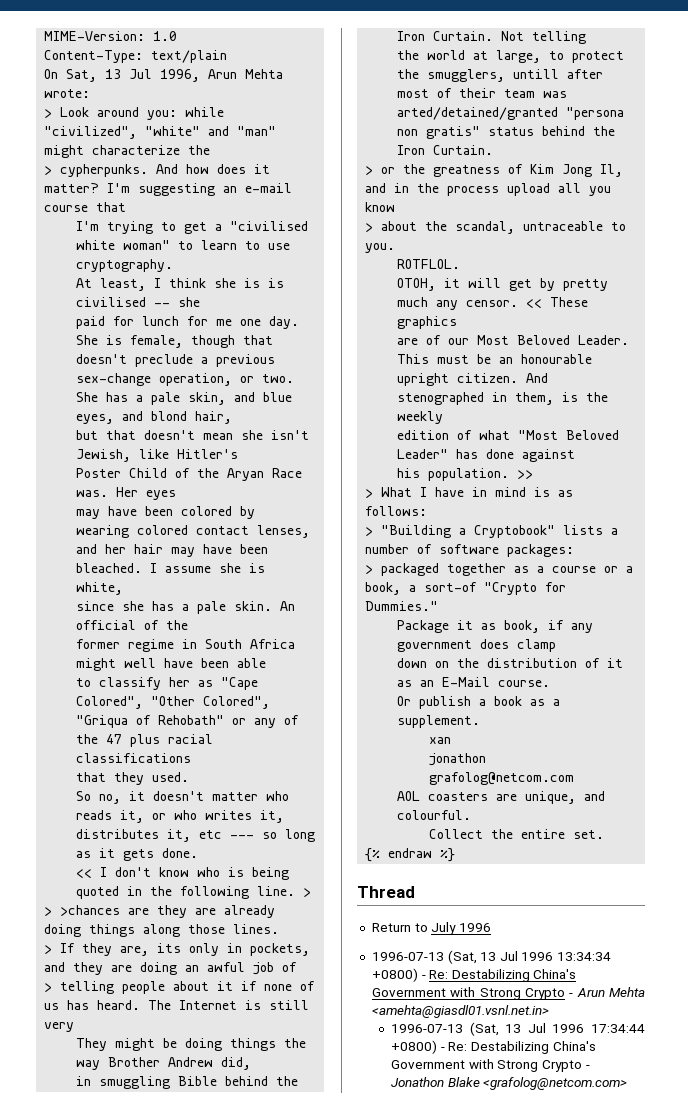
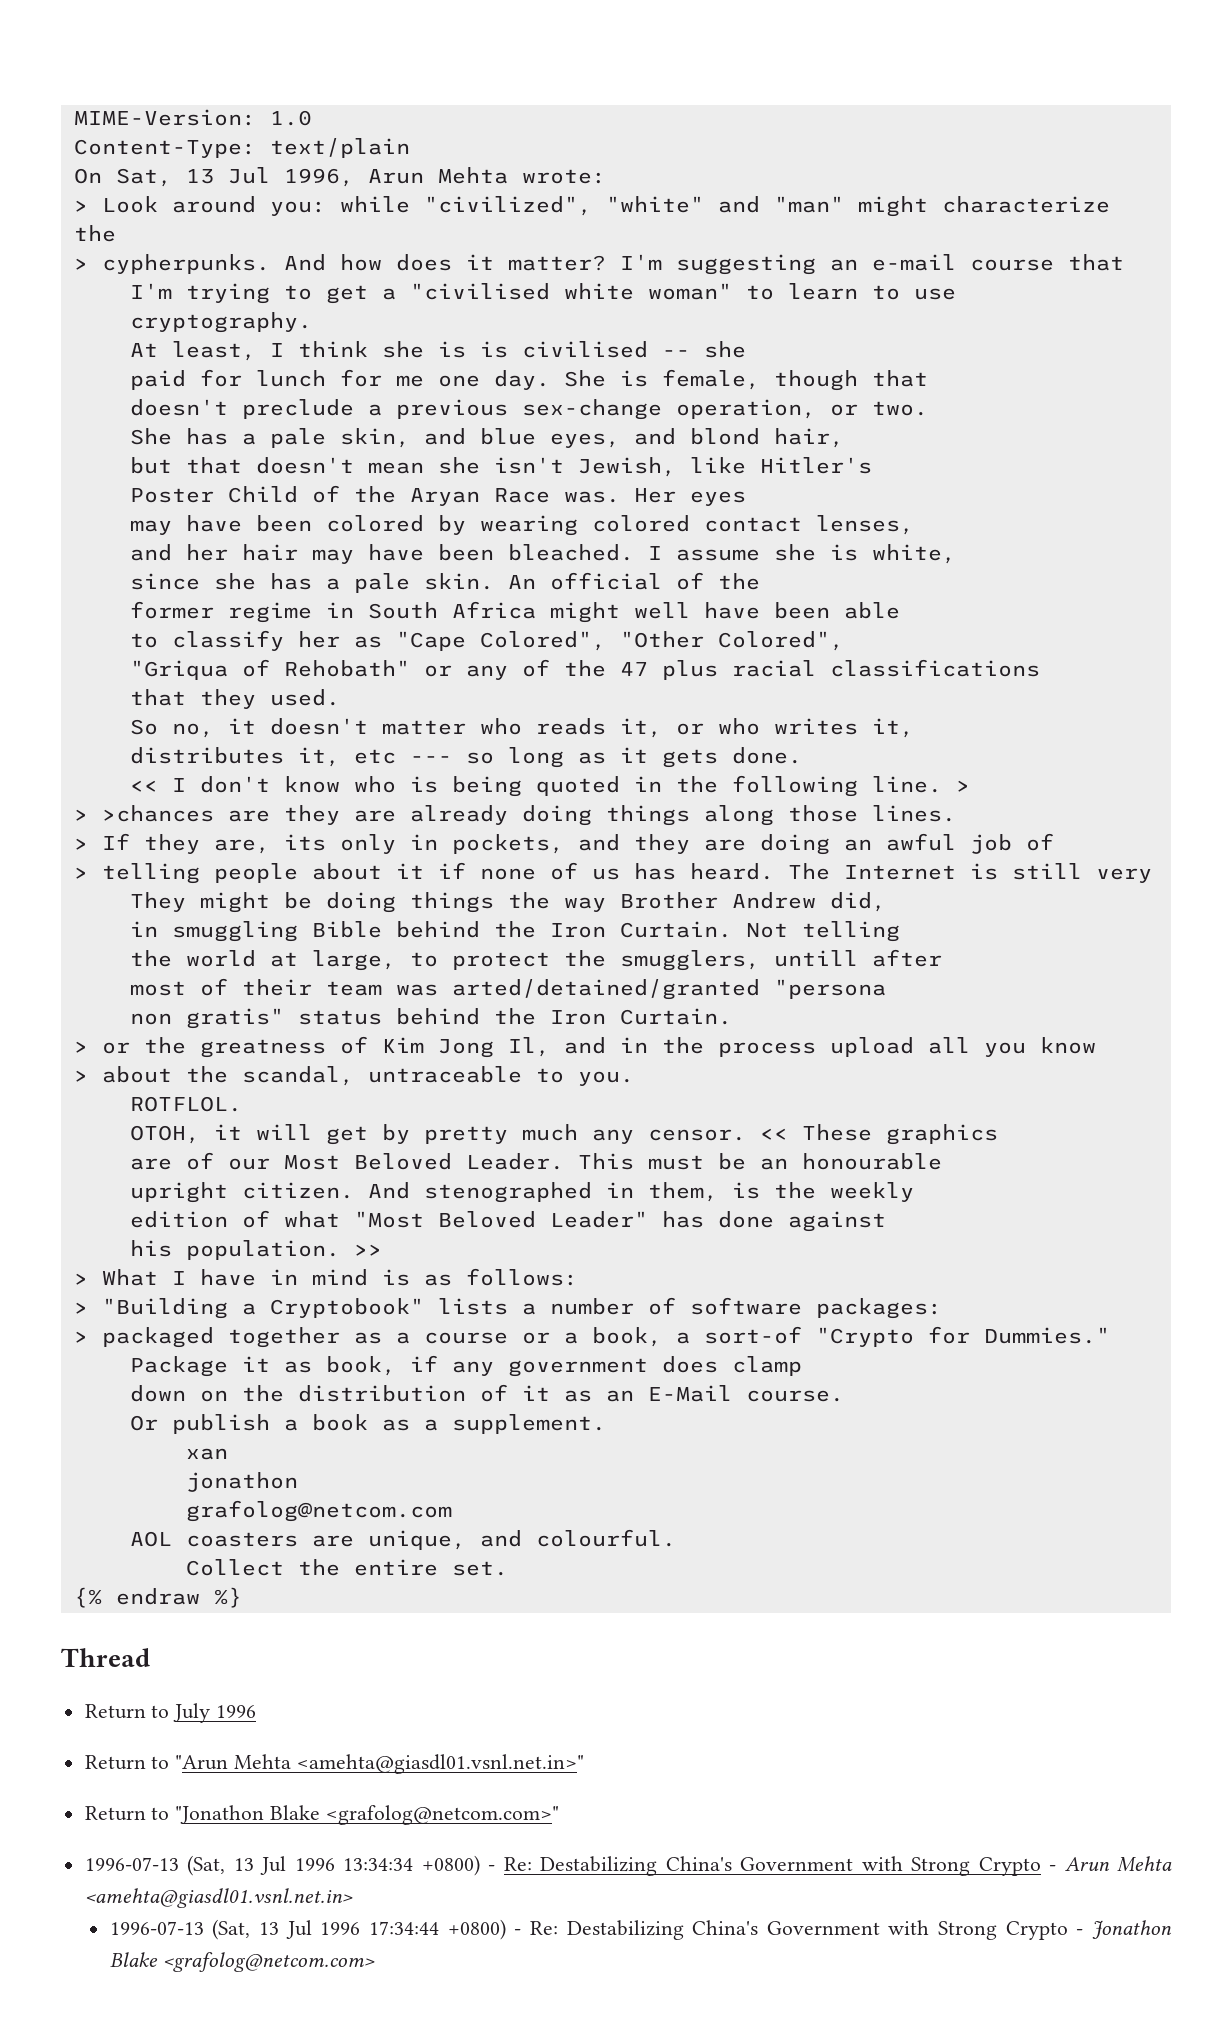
(491, 927) none -> [84,1754,584,1774] [84,1805,559,1825] // Return to "Arun Mehta <amehta@giasdl01.vsnl.net.in>" // Return to "Jonathon Blake <grafolog@netcom.com>"

